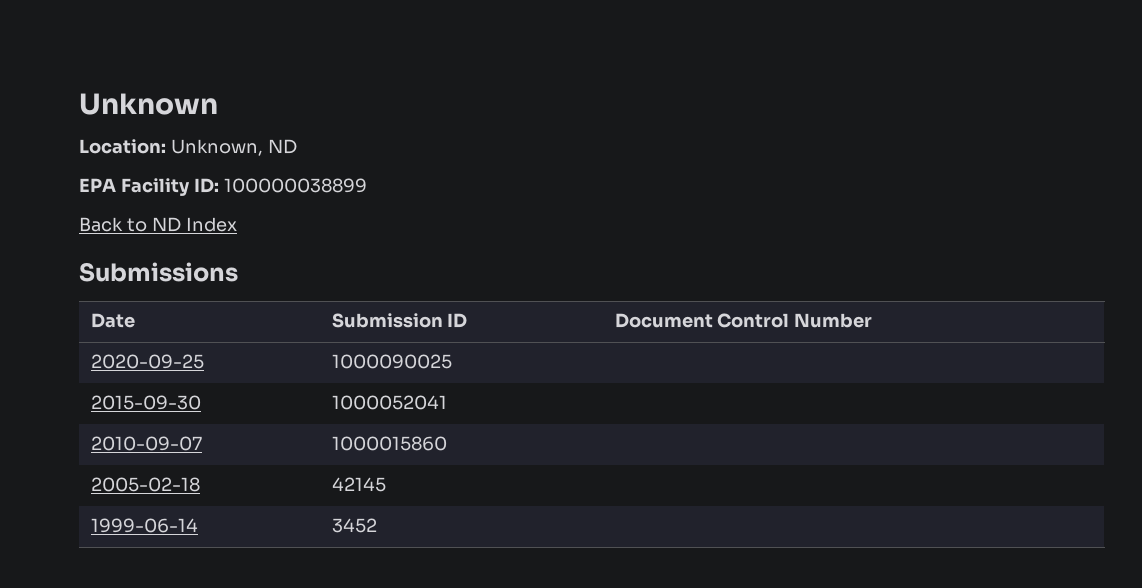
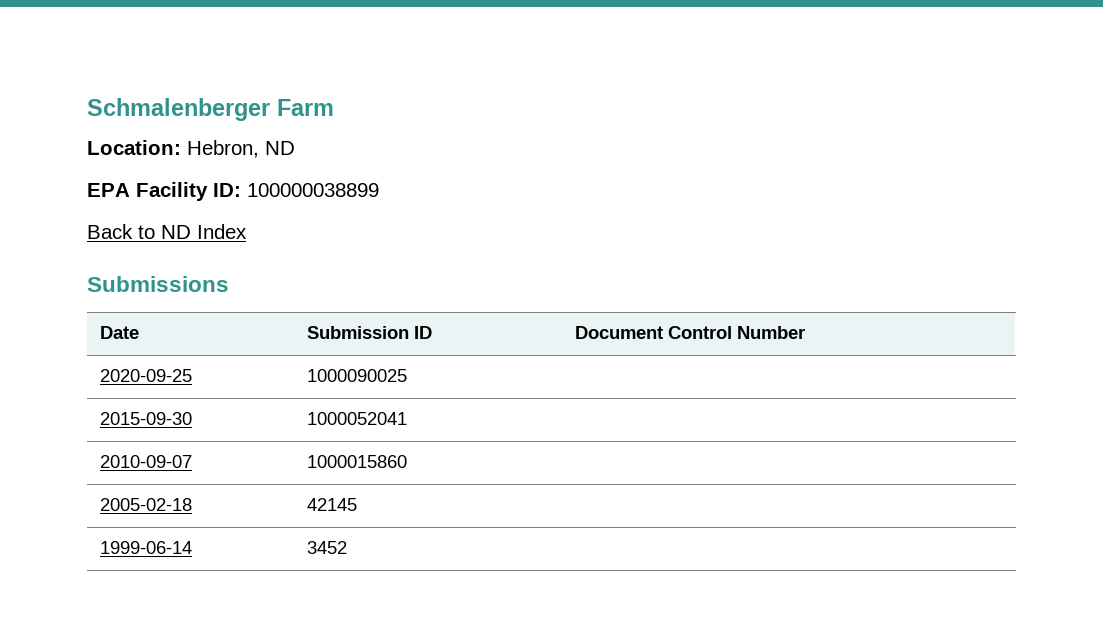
[79,93,218,115] Unknown -> [87,98,334,121] Schmalenberger Farm
[170,139,263,156] Unknown, -> [187,140,259,158] Hebron,

